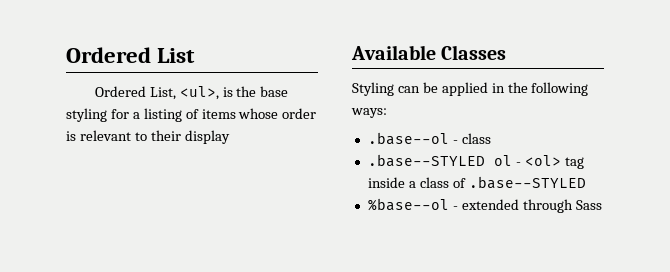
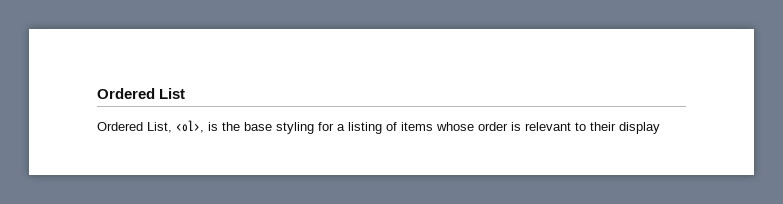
[179,86,219,100] <ul>, -> [176,120,204,133] <ol>,
[351,45,507,60] [352,82,589,96] [351,108,387,118] [367,132,491,145] [367,154,584,169] [367,176,586,189] [367,198,602,213] // Available Classes // Styling can be applied in the following ways: // .base--ol - class // .base--STYLED ol - <ol> tag inside a class of .base--STYLED // %base--ol - extended through Sass -> (660, 128) none

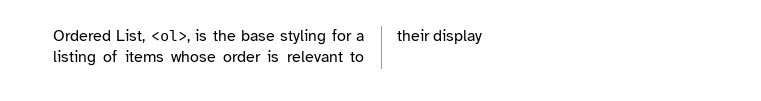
[97,88,186,99] [97,122,143,131] Ordered List // Ordered -> [53,30,111,41] Ordered

